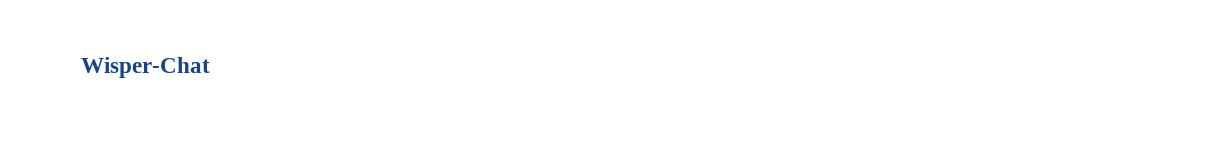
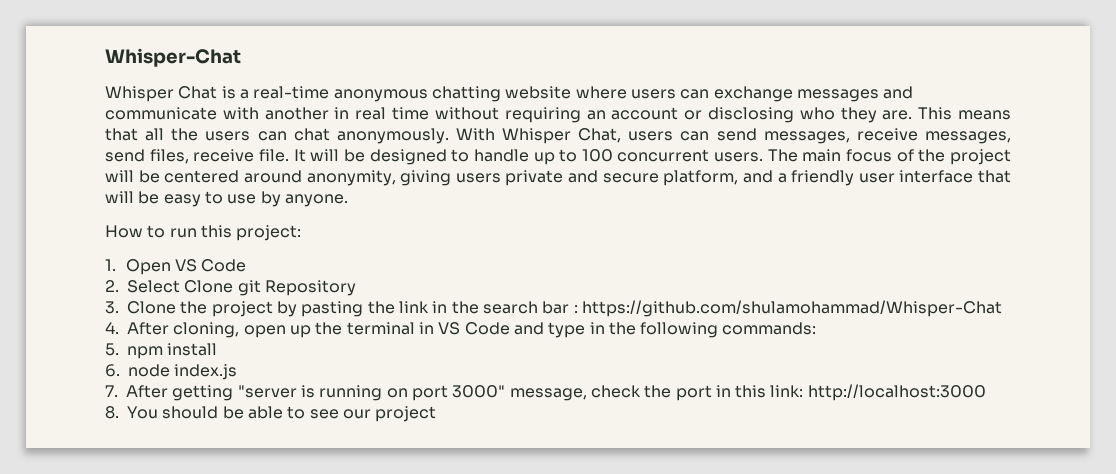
[81,57,210,78] Wisper-Chat -> [105,48,241,67] [105,86,914,102] [105,107,1011,123] [105,128,1011,144] [105,149,1011,165] [105,170,1011,186] [105,191,348,207] [105,225,302,241] [105,259,247,275] [105,280,356,296] [105,300,1002,317] [105,322,817,338] [105,343,218,359] [105,364,238,380] [105,384,986,401] [105,406,437,422] Whisper-Chat // Whisper Chat is a real-time anonymous chatting website where users can exchange messages and communicate with another in real time without requiring an account or disclosing who they are. This means that all the users can chat anonymously. With Whisper Chat, users can send messages, receive messages, send files, receive file. It will be designed to handle up to 100 concurrent users. The main focus of the project will be centered around anonymity, giving users private and secure platform, and a friendly user interface that will be easy to use by anyone. // How to run this project: // 1. Open VS Code // 2. Select Clone git Repository // 3. Clone the project by pasting the link in the search bar : https://github.com/shulamohammad/Whisper-Chat // 4. After cloning, open up the terminal in VS Code and type in the following commands: // 5. npm install // 6. node index.js // 7. After getting "server is running on port 3000" message, check the port in this link: http://localhost:3000 // 8. You should be able to see our project

